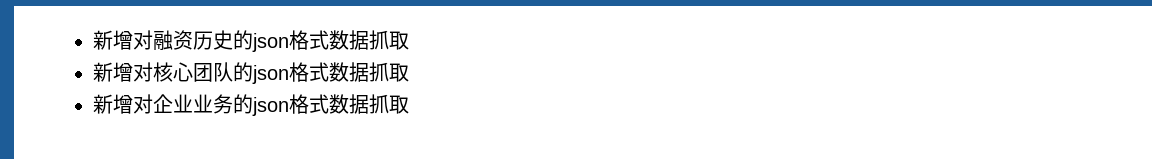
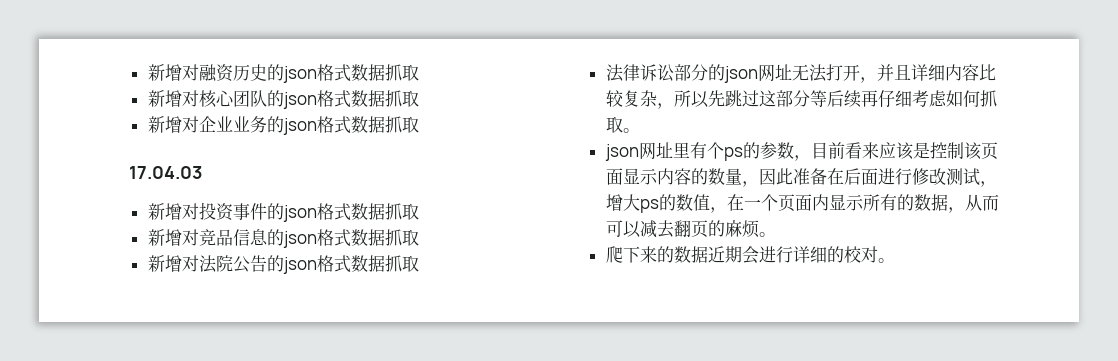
(409, 104) none -> [129,166,202,179] [147,202,419,222] [147,229,419,248] [147,255,419,274] [605,64,996,83] [605,90,997,109] [605,116,640,133] [604,142,998,161] [605,168,997,187] [605,194,999,213] [605,220,776,238] [605,246,895,264] // 17.04.03 // 新增对投资事件的json格式数据抓取 // 新增对竞品信息的json格式数据抓取 // 新增对法院公告的json格式数据抓取 // 法律诉讼部分的json网址无法打开，并且详细内容比较复杂，所以先跳过这部分等后续再仔细考虑如何抓取。 // json网址里有个ps的参数，目前看来应该是控制该页面显示内容的数量，因此准备在后面进行修改测试，增大ps的数值，在一个页面内显示所有的数据，从而可以减去翻页的麻烦。 // 爬下来的数据近期会进行详细的校对。

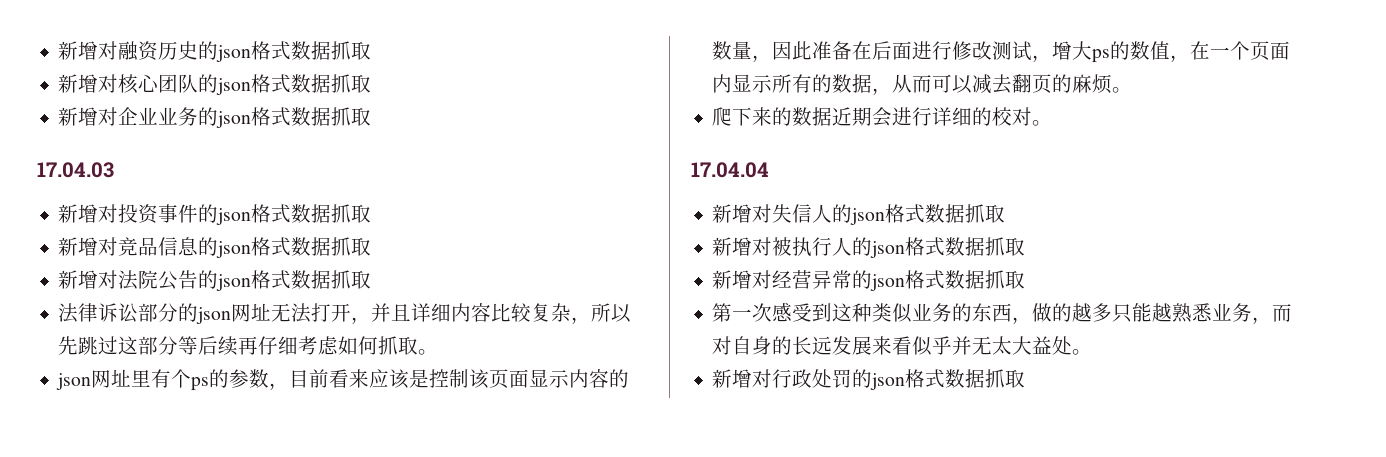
(895, 260) none -> [691,162,769,178] [712,204,1006,225] [712,237,1026,258] [712,270,1026,291] [712,303,1293,324] [712,336,1093,356] [712,369,1026,390] // 17.04.04 // 新增对失信人的json格式数据抓取 // 新增对被执行人的json格式数据抓取 // 新增对经营异常的json格式数据抓取 // 第一次感受到这种类似业务的东西，做的越多只能越熟悉业务，而对自身的长远发展来看似乎并无太大益处。 // 新增对行政处罚的json格式数据抓取

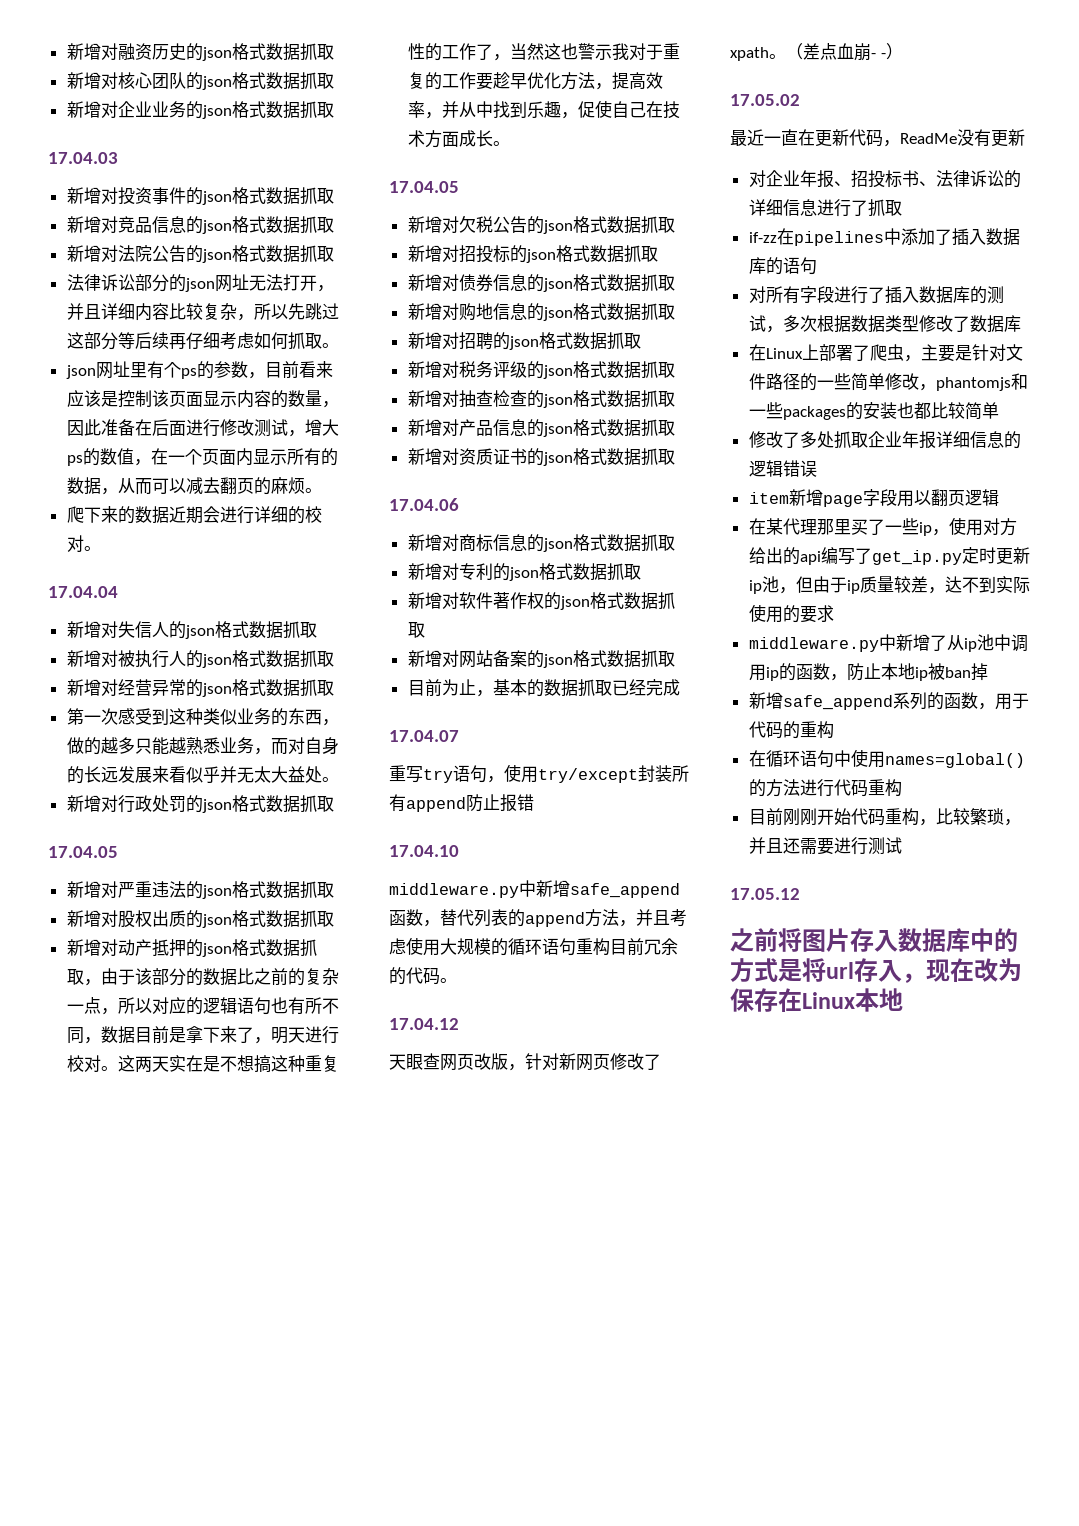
(1026, 378) none -> [48,846,118,858] [66,881,334,899] [66,910,334,928] [66,939,317,957] [66,968,339,986] [66,997,339,1015] [66,1026,339,1044] [66,1055,339,1073] [407,43,680,61] [407,72,663,90] [407,100,680,119] [407,130,510,148] [389,181,459,193] [407,216,675,234] [407,245,658,263] [407,274,675,292] [407,303,675,321] [407,332,641,350] [407,361,675,379] [407,390,675,408] [407,419,675,437] [407,448,675,466] [389,498,459,511] [407,534,675,552] [407,563,641,581] [407,592,675,610] [407,622,425,638] [407,650,675,668] [407,679,680,697] [389,730,459,742] [389,764,689,783] [389,794,534,812] [389,845,459,857] [389,880,680,898] [389,909,687,927] [389,937,678,956] [389,967,457,985] [389,1018,459,1030] [389,1053,661,1071] [730,43,903,61] [730,94,800,106] [730,129,1025,147] [748,170,1021,188] [748,199,902,217] [748,228,1020,246] [748,257,817,275] [748,286,1004,304] [748,315,1021,333] [748,344,1023,362] [748,373,1028,391] [748,402,999,420] [748,431,1021,449] [748,460,817,477] [748,489,999,507] [748,517,1017,536] [748,547,1030,565] [748,576,1030,594] [748,604,834,623] [748,634,1028,652] [748,663,988,681] [748,692,1029,710] [748,721,834,739] [748,749,1025,768] [748,779,902,797] [748,808,1021,826] [748,837,902,855] [730,888,800,900] [730,928,1018,952] [730,958,1022,983] [730,988,903,1012] // 17.04.05 // 新增对严重违法的json格式数据抓取 // 新增对股权出质的json格式数据抓取 // 新增对动产抵押的json格式数据抓取，由于该部分的数据比之前的复杂一点，所以对应的逻辑语句也有所不同，数据目前是拿下来了，明天进行校对。这两天实在是不想搞这种重复性的工作了，当然这也警示我对于重复的工作要趁早优化方法，提高效率，并从中找到乐趣，促使自己在技术方面成长。 // 17.04.05 // 新增对欠税公告的json格式数据抓取 // 新增对招投标的json格式数据抓取 // 新增对债券信息的json格式数据抓取 // 新增对购地信息的json格式数据抓取 // 新增对招聘的json格式数据抓取 // 新增对税务评级的json格式数据抓取 // 新增对抽查检查的json格式数据抓取 // 新增对产品信息的json格式数据抓取 // 新增对资质证书的json格式数据抓取 // 17.04.06 // 新增对商标信息的json格式数据抓取 // 新增对专利的json格式数据抓取 // 新增对软件著作权的json格式数据抓取 // 新增对网站备案的json格式数据抓取 // 目前为止，基本的数据抓取已经完成 // 17.04.07 // 重写try语句，使用try/except封装所有append防止报错 // 17.04.10 // middleware.py中新增safe_append函数，替代列表的append方法，并且考虑使用大规模的循环语句重构目前冗余的代码。 // 17.04.12 // 天眼查网页改版，针对新网页修改了xpath。（差点血崩- -） // 17.05.02 // 最近一直在更新代码，ReadMe没有更新 // 对企业年报、招投标书、法律诉讼的详细信息进行了抓取 // if-zz在pipelines中添加了插入数据库的语句 // 对所有字段进行了插入数据库的测试，多次根据数据类型修改了数据库 // 在Linux上部署了爬虫，主要是针对文件路径的一些简单修改，phantomjs和一些packages的安装也都比较简单 // 修改了多处抓取企业年报详细信息的逻辑错误 // item新增page字段用以翻页逻辑 // 在某代理那里买了一些ip，使用对方给出的api编写了get_ip.py定时更新ip池，但由于ip质量较差，达不到实际使用的要求 // middleware.py中新增了从ip池中调用ip的函数，防止本地ip被ban掉 // 新增safe_append系列的函数，用于代码的重构 // 在循环语句中使用names=global()的方法进行代码重构 // 目前刚刚开始代码重构，比较繁琐，并且还需要进行测试 // 17.05.12 // 之前将图片存入数据库中的方式是将url存入，现在改为保存在Linux本地

